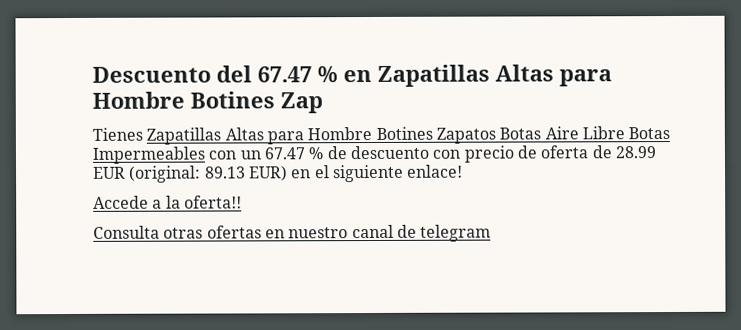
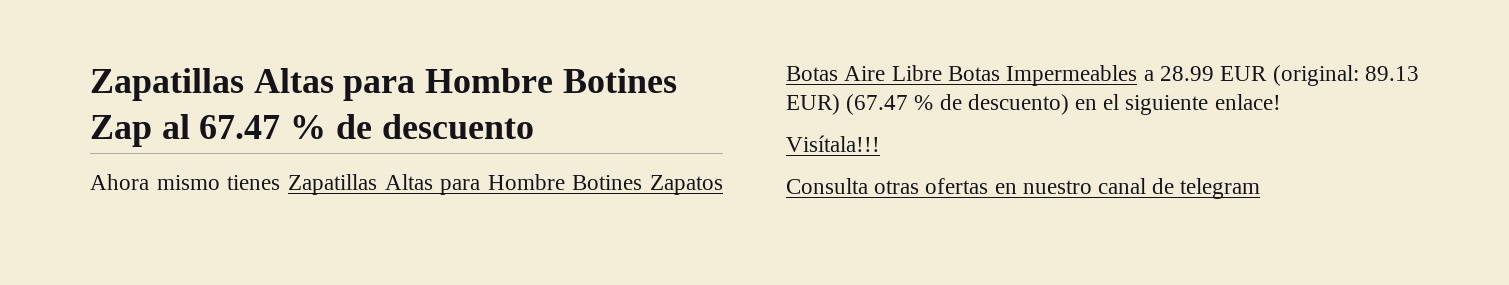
[92,65,372,83] Descuento del 67.47 % en -> (90, 84) none
[92,127,143,141] // Tienes -> [161,114,534,139] [90,174,281,190] al 67.47 % de descuento // Ahora mismo tienes
[208,145,612,163] con un 67.47 % de descuento con precio de oferta de -> [1143,70,1154,81] a
(288, 173) none -> [846,94,1069,115] (67.47 % de descuento)
[93,195,242,209] Accede a la oferta!! -> [786,135,880,152] Visítala!!!

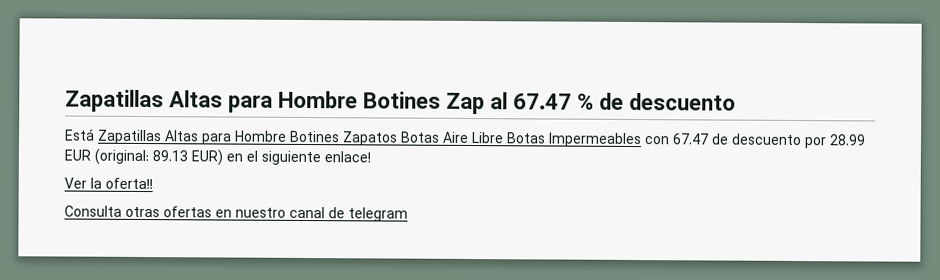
[90,174,281,190] Ahora mismo tienes -> [64,128,95,141] Está
[1143,70,1154,81] a -> [644,133,827,149] con 67.47 de descuento por
[846,94,1069,115] (67.47 % de descuento) -> (223, 157) none
[786,135,880,152] Visítala!!! -> [64,177,153,190] Ver la oferta!!

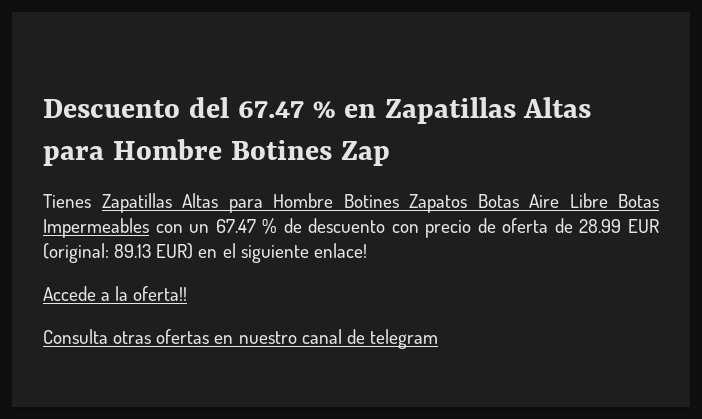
(65, 101) none -> [43,97,376,118] Descuento del 67.47 % en
[490,92,736,111] [64,128,95,141] al 67.47 % de descuento // Está -> [43,194,91,208] // Tienes
[672,133,827,149] 67.47 de descuento por -> [189,218,573,238] un 67.47 % de descuento con precio de oferta de
[64,177,87,189] Ver -> [43,286,111,301] Accede a

